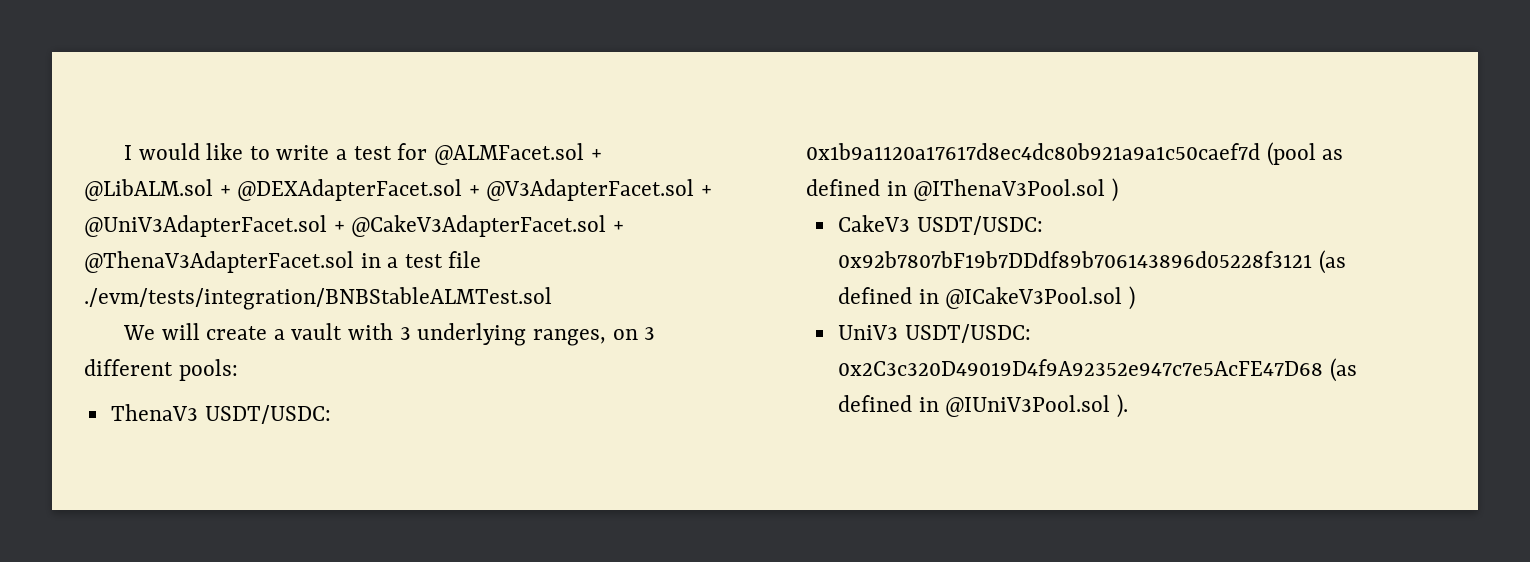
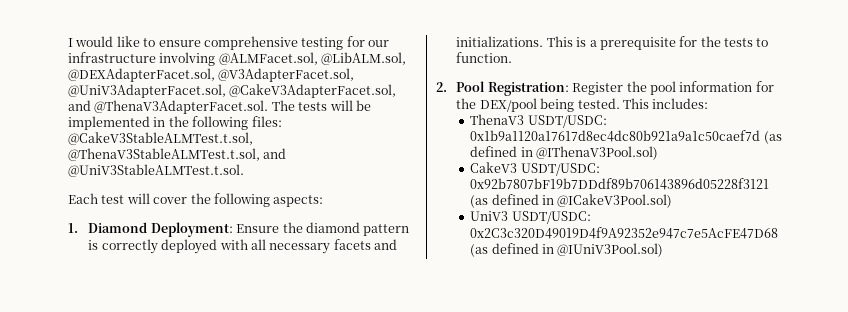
[276,143,602,165] [84,179,713,201] [84,215,624,237] [84,251,482,273] [84,287,552,310] [123,323,656,346] [84,359,238,381] [110,404,331,424] [805,142,1344,166] [805,178,1118,202] write a test for @ALMFacet.sol + @LibALM.sol + @DEXAdapterFacet.sol + @V3AdapterFacet.sol + @UniV3AdapterFacet.sol + @CakeV3AdapterFacet.sol + @ThenaV3AdapterFacet.sol in a test file ./evm/tests/integration/BNBStableALMTest.sol // We will create a vault with 3 underlying ranges, on 3 different pools: // ThenaV3 USDT/USDC: 0x1b9a1120a17617d8ec4dc80b921a9a1c50caef7d (pool as defined in @IThenaV3Pool.sol ) -> [158,36,389,50] [68,52,407,66] [68,68,355,82] [68,84,397,98] [68,100,371,114] [68,116,282,130] [68,132,253,145] [68,148,287,161] [68,164,244,177] [68,193,324,207] [68,222,410,237] [88,239,398,254] [456,36,769,50] [456,52,513,63] [436,81,774,96] [456,98,709,112] [470,114,607,128] [470,130,782,144] [470,146,658,160] ensure comprehensive testing for our infrastructure involving @ALMFacet.sol, @LibALM.sol, @DEXAdapterFacet.sol, @V3AdapterFacet.sol, @UniV3AdapterFacet.sol, @CakeV3AdapterFacet.sol, and @ThenaV3AdapterFacet.sol. The tests will be implemented in the following files: @CakeV3StableALMTest.t.sol, @ThenaV3StableALMTest.t.sol, and @UniV3StableALMTest.t.sol. // Each test will cover the following aspects: // 1. Diamond Deployment: Ensure the diamond pattern is correctly deployed with all necessary facets and initializations. This is a prerequisite for the tests to function. // 2. Pool Registration: Register the pool information for the DEX/pool being tested. This includes: // ThenaV3 USDT/USDC: 0x1b9a1120a17617d8ec4dc80b921a9a1c50caef7d (as defined in @IThenaV3Pool.sol)
[945,286,1136,310] @ICakeV3Pool.sol ) -> [557,194,673,208] @ICakeV3Pool.sol)
[945,394,1129,418] @IUniV3Pool.sol ). -> [557,243,664,257] @IUniV3Pool.sol)

